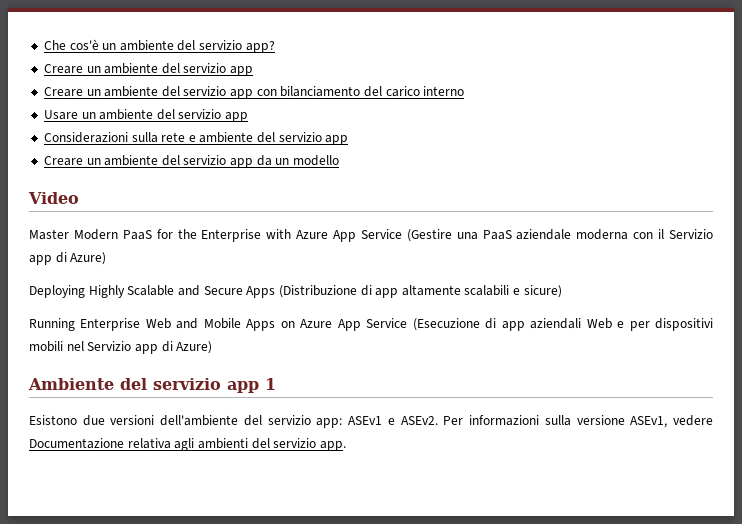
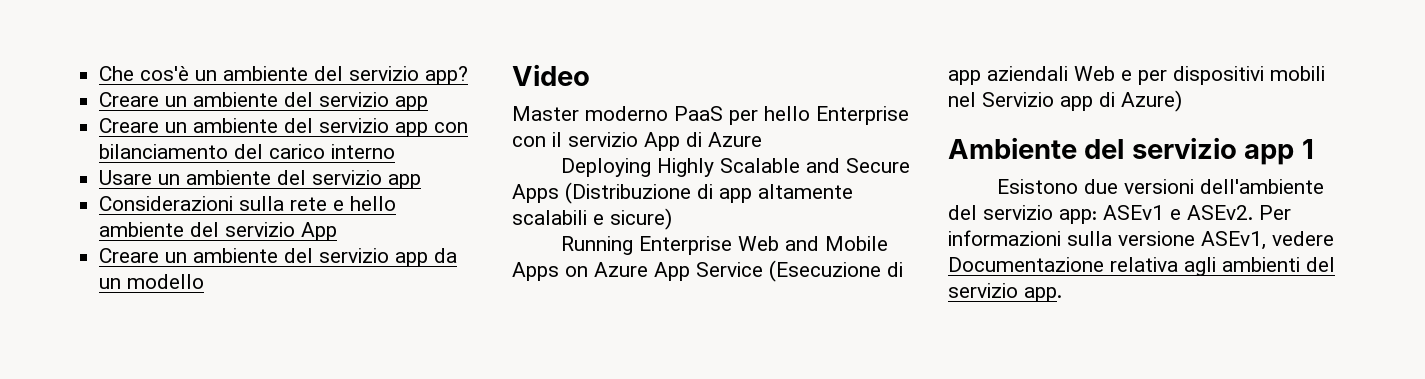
[199,132,349,145] ambiente del servizio app -> [350,196,397,211] [99,222,338,241] hello ambiente del servizio App
[73,229,713,242] [29,252,107,265] Modern PaaS for the Enterprise with Azure App Service (Gestire una PaaS aziendale moderna con il Servizio app di Azure) -> [585,106,909,125] [512,132,762,151] moderno PaaS per hello Enterprise con il servizio App di Azure

